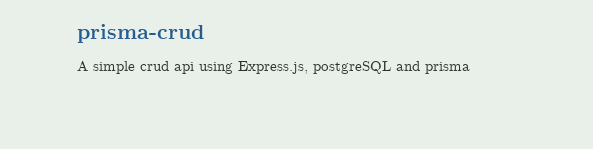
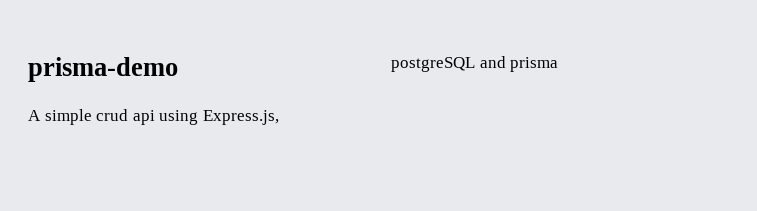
[77,24,204,43] prisma-crud -> [28,57,178,82] prisma-demo

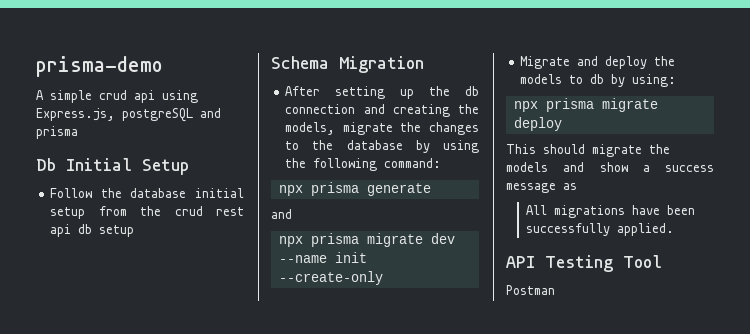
(559, 64) none -> [36,158,189,175] [50,188,244,198] [50,206,244,219] [50,224,135,237] [271,56,424,73] [285,86,479,99] [285,104,479,117] [285,122,479,135] [285,140,479,153] [285,158,442,171] [278,182,431,196] [271,209,292,219] [278,233,455,247] [278,252,367,263] [278,271,383,285] [520,56,676,69] [520,74,677,87] [513,98,658,112] [513,117,562,131] [506,144,670,157] [506,162,714,172] [506,183,577,193] [526,205,696,218] [526,223,675,236] [506,255,662,272] [506,285,555,295] // Db Initial Setup // Follow the database initial setup from the crud rest api db setup // Schema Migration // After setting up the db connection and creating the models, migrate the changes to the database by using the following command: // npx prisma generate // and // npx prisma migrate dev --name init --create-only // Migrate and deploy the models to db by using: // npx prisma migrate deploy // This should migrate the models and show a success message as // All migrations have been successfully applied. // API Testing Tool // Postman

